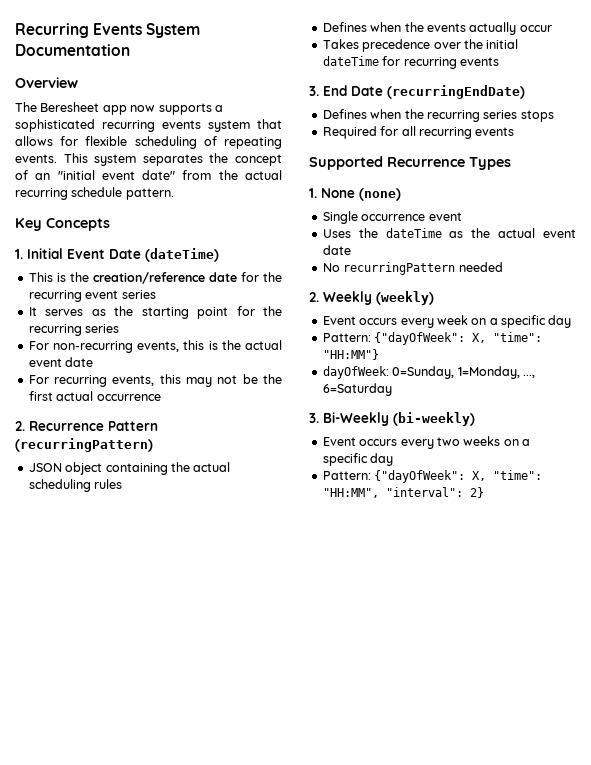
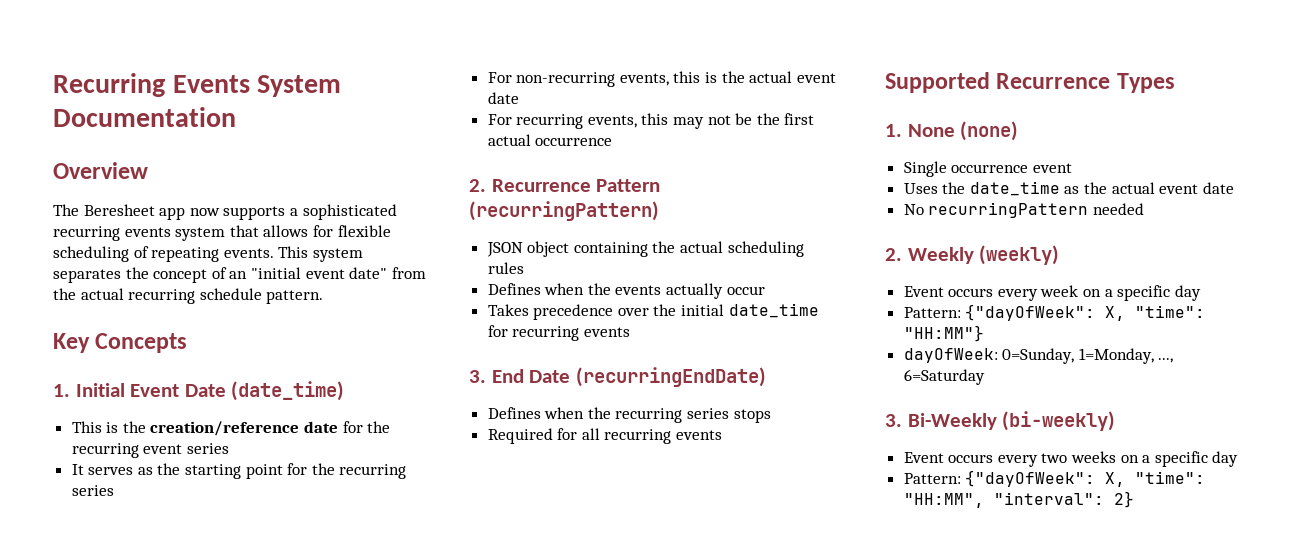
[145,248,219,262] (dateTime) -> [231,381,345,401] (date_time)
[322,56,379,66] dateTime -> [728,303,819,318] date_time
[385,228,442,238] dateTime -> [969,181,1060,196] date_time

